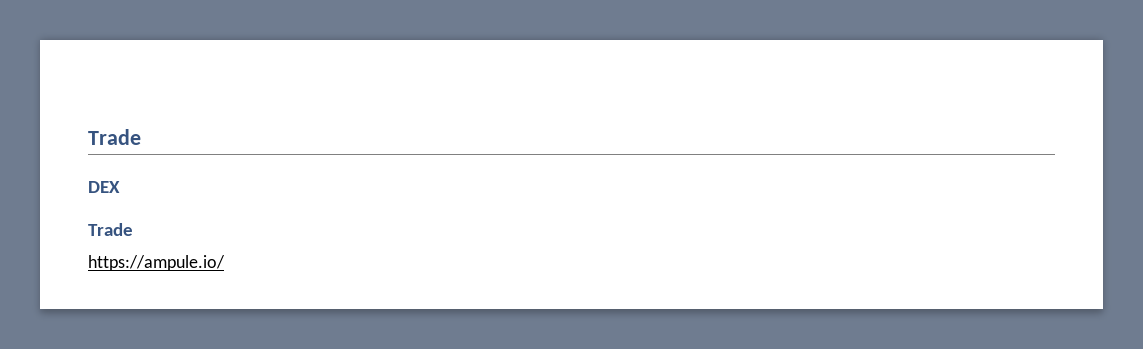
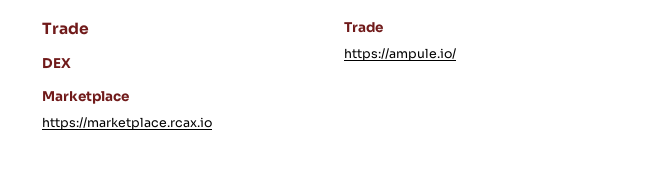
(120, 187) none -> [42,91,129,104] [42,117,212,130] // Marketplace // https://marketplace.rcax.io

